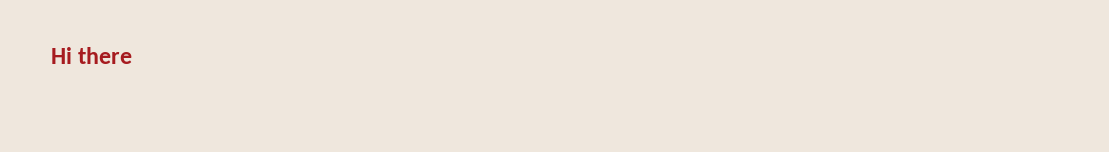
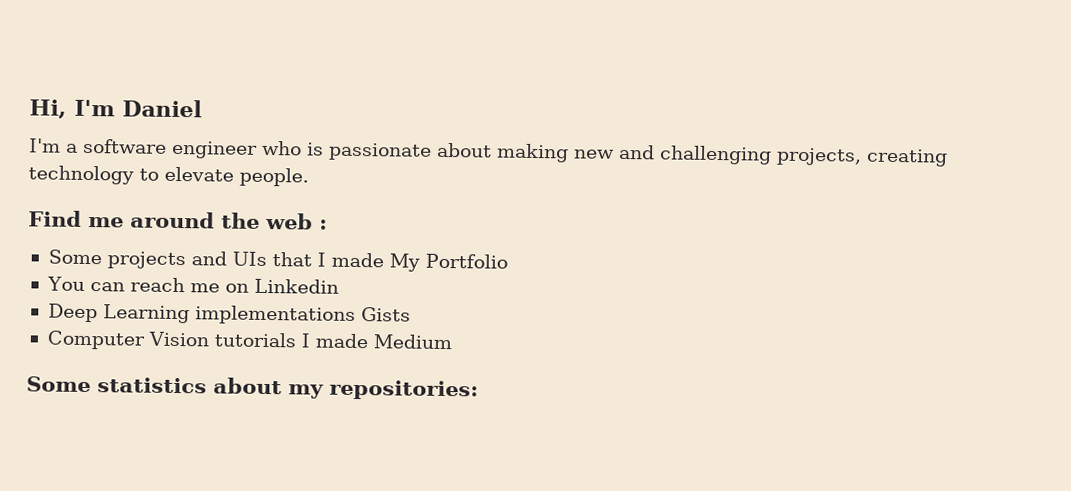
[51,47,133,64] Hi there -> [29,99,202,119] [29,138,948,167] [28,165,309,187] [28,210,328,230] [47,249,508,272] [46,276,339,294] [47,303,411,325] [46,330,452,350] [26,376,479,401] Hi, I'm Daniel // I'm a software engineer who is passionate about making new and challenging projects, creating technology to elevate people. // Find me around the web : // Some projects and UIs that I made My Portfolio // You can reach me on Linkedin // Deep Learning implementations Gists // Computer Vision tutorials I made Medium // Some statistics about my repositories:

